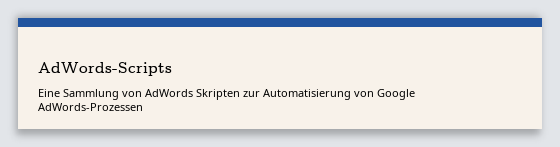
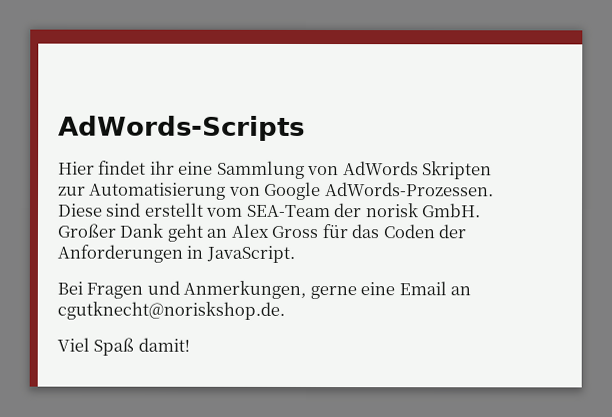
[38,89,60,97] Eine -> [58,160,214,175] Hier findet ihr eine
[38,103,143,111] AdWords-Prozessen -> [324,182,494,197] [57,202,482,218] [57,223,467,242] [57,244,295,263] [57,280,472,300] [57,301,285,320] [57,337,190,356] AdWords-Prozessen. Diese sind erstellt vom SEA-Team der norisk GmbH. Großer Dank geht an Alex Gross für das Coden der Anforderungen in JavaScript. // Bei Fragen und Anmerkungen, gerne eine Email an cgutknecht@noriskshop.de. // Viel Spaß damit!

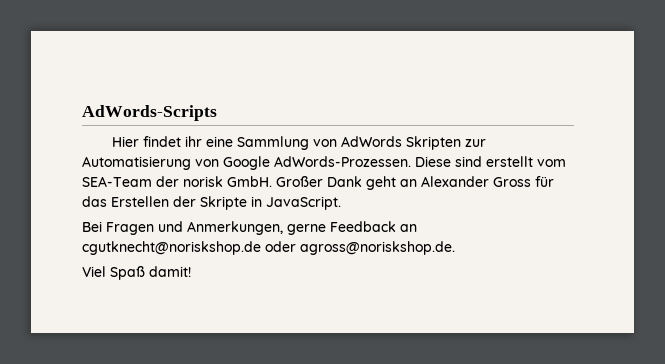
[230,223,269,238] Alex -> [421,176,489,187] Alexander
[382,224,467,239] [57,244,183,263] Coden der Anforderungen -> [111,196,247,210] Erstellen der Skripte
[360,281,472,296] [57,301,285,320] eine Email an cgutknecht@noriskshop.de. -> [330,221,417,232] [82,241,455,255] Feedback an cgutknecht@noriskshop.de oder agross@noriskshop.de.

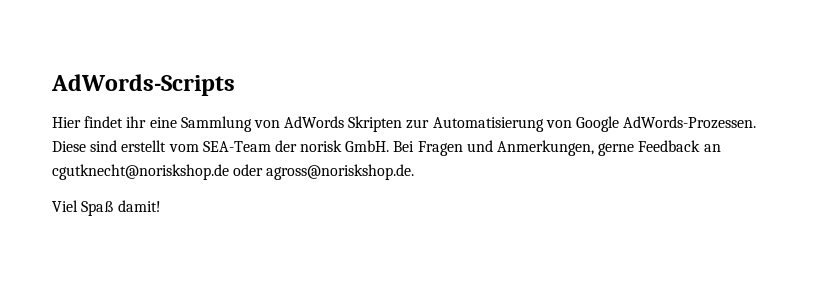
[276,176,554,190] [82,196,341,210] Großer Dank geht an Alexander Gross für das Erstellen der Skripte in JavaScript. // -> (390, 146) none

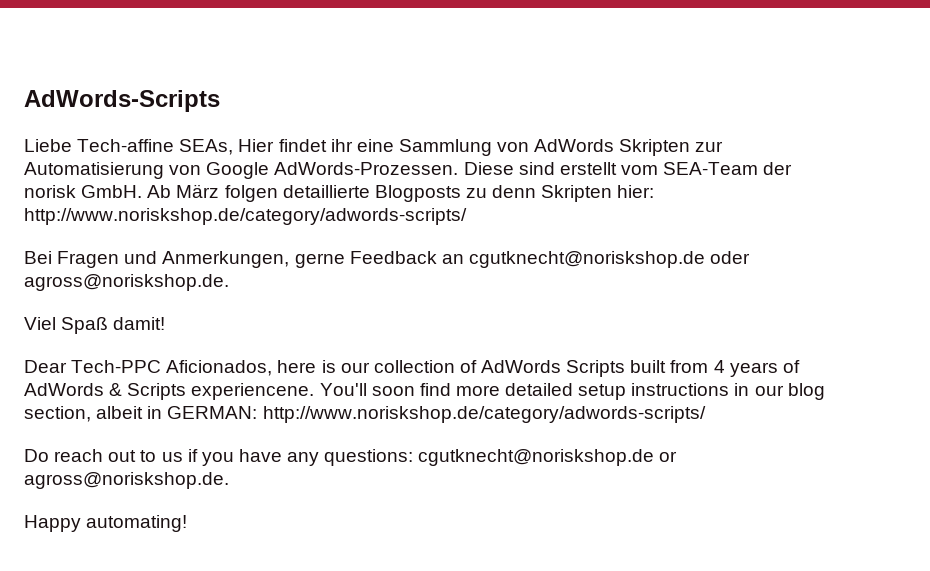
(235, 85) none -> [24,139,234,155] Liebe Tech-affine SEAs,
(390, 146) none -> [147,184,655,202] [24,208,467,225] Ab März folgen detaillierte Blogposts zu denn Skripten hier: http://www.noriskshop.de/category/adwords-scripts/ //
(162, 206) none -> [24,360,800,377] [24,383,825,400] [24,406,706,423] [24,449,678,466] [24,472,229,489] [24,515,188,532] // Dear Tech-PPC Aficionados, here is our collection of AdWords Scripts built from 4 years of AdWords & Scripts experiencene. You'll soon find more detailed setup instructions in our blog section, albeit in GERMAN: http://www.noriskshop.de/category/adwords-scripts/ // Do reach out to us if you have any questions: cgutknecht@noriskshop.de or agross@noriskshop.de. // Happy automating!

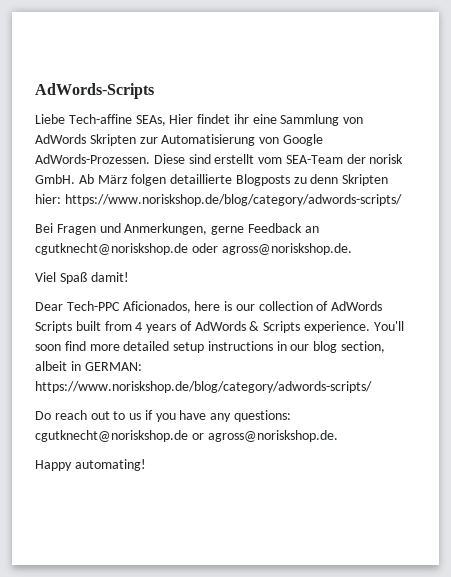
[24,208,467,225] http://www.noriskshop.de/category/adwords-scripts/ -> [64,194,402,206] https://www.noriskshop.de/blog/category/adwords-scripts/
[191,383,315,400] experiencene. -> [304,321,371,333] experience.
[262,406,706,423] http://www.noriskshop.de/category/adwords-scripts/ -> [35,381,372,393] https://www.noriskshop.de/blog/category/adwords-scripts/

